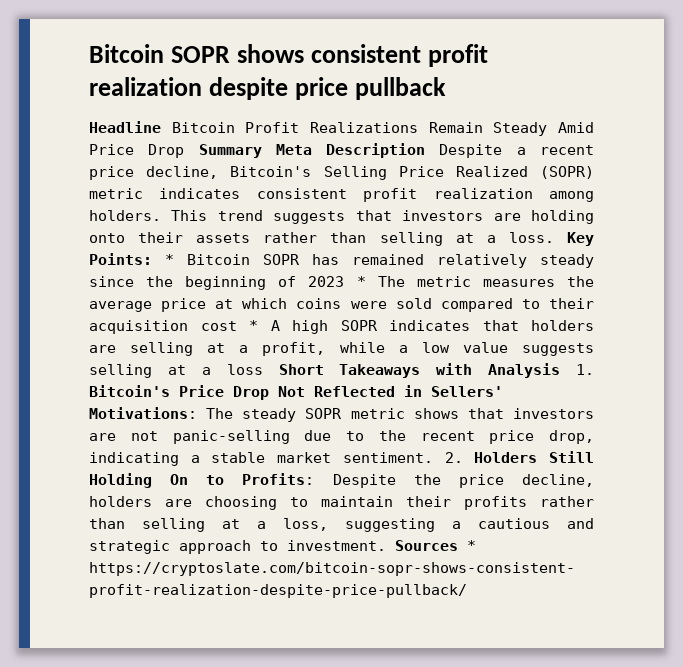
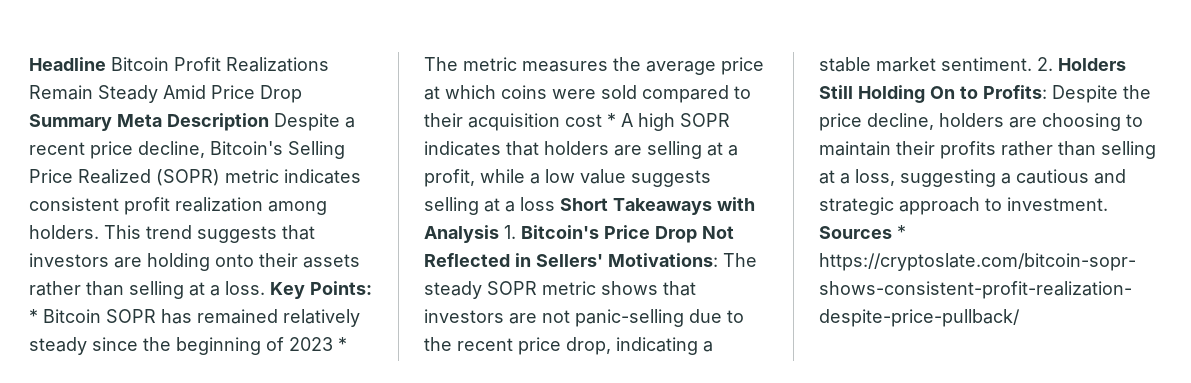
[89,44,488,67] [89,77,446,100] Bitcoin SOPR shows consistent profit realization despite price pullback // -> (29, 64) none

